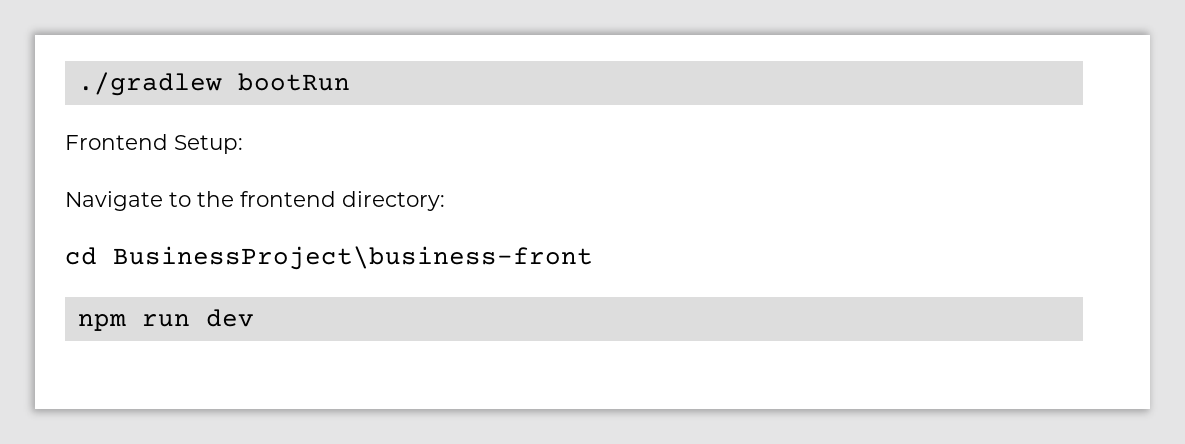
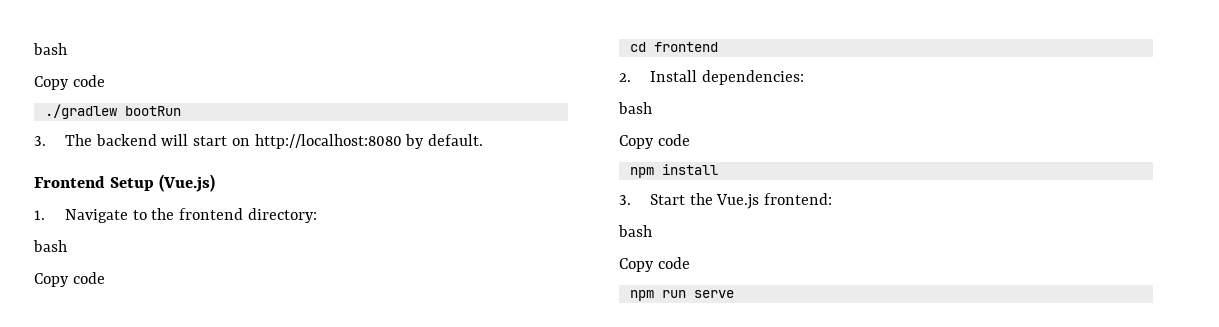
(77, 84) none -> [33,43,67,55] [34,75,105,90] bash // Copy code //
[65,134,243,154] Frontend Setup: // -> [34,134,484,149] [34,174,215,192] [34,210,45,220] 3. The backend will start on http://localhost:8080 by default. // Frontend Setup (Vue.js) // 1.
[65,246,593,270] cd BusinessProject\business-front -> [33,240,67,252] [34,272,105,287] [629,42,718,52] [619,70,804,85] [618,102,652,114] [619,134,690,149] [629,164,718,178] [619,193,833,209] [618,225,652,237] [619,257,690,272] bash // Copy code // cd frontend // 2. Install dependencies: // bash // Copy code // npm install // 3. Start the Vue.js frontend: // bash // Copy code
[205,309,254,327] dev -> [693,290,734,298] serve

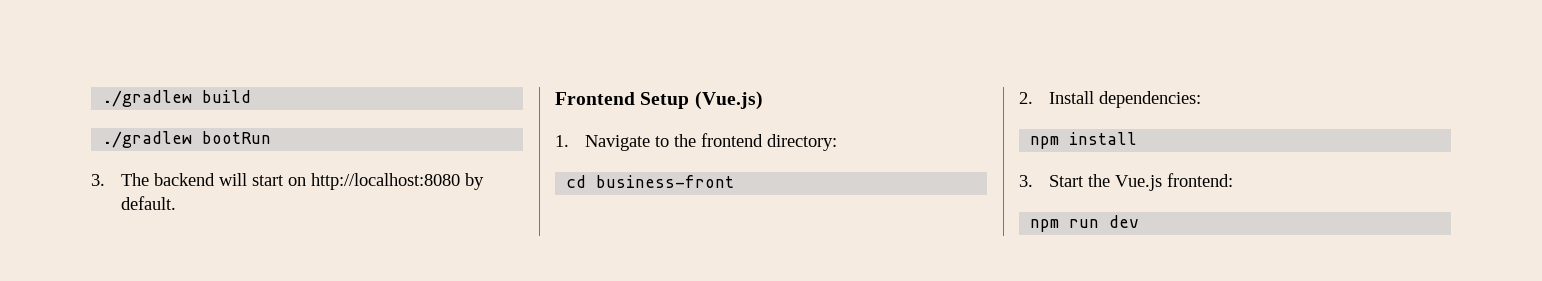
[33,43,67,55] [34,75,105,90] bash // Copy code -> [102,90,252,107] ./gradlew build
[33,240,67,252] [34,272,105,287] // bash // Copy code -> (838, 142) none
[653,42,718,52] frontend -> [596,175,735,188] business-front
[618,102,652,114] [619,134,690,149] // bash // Copy code -> (1202, 99) none
[618,225,652,237] [619,257,690,272] // bash // Copy code -> (1234, 180) none
[693,290,734,298] serve -> [1109,215,1140,228] dev

